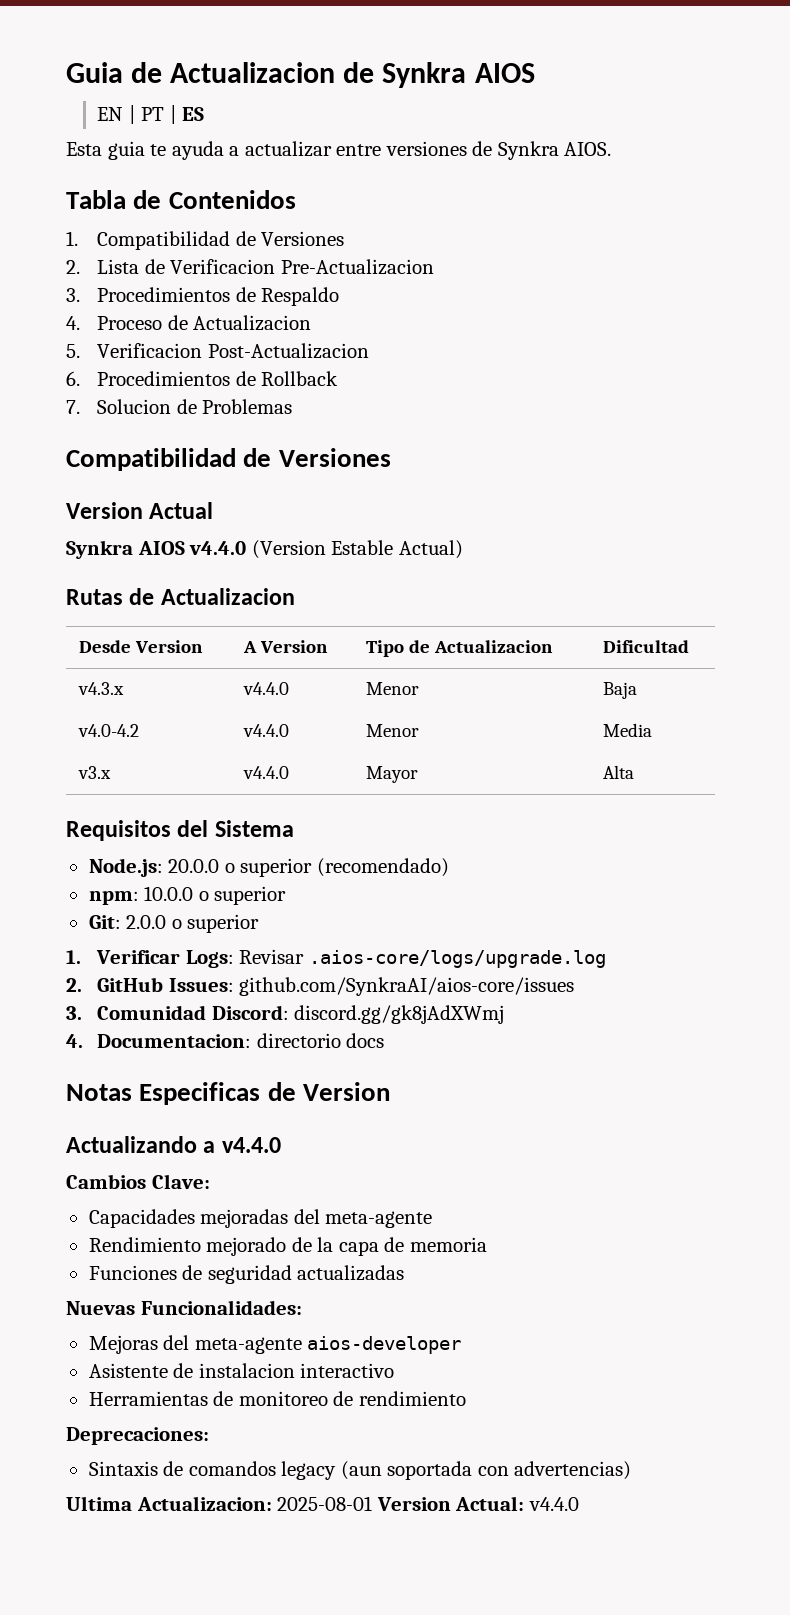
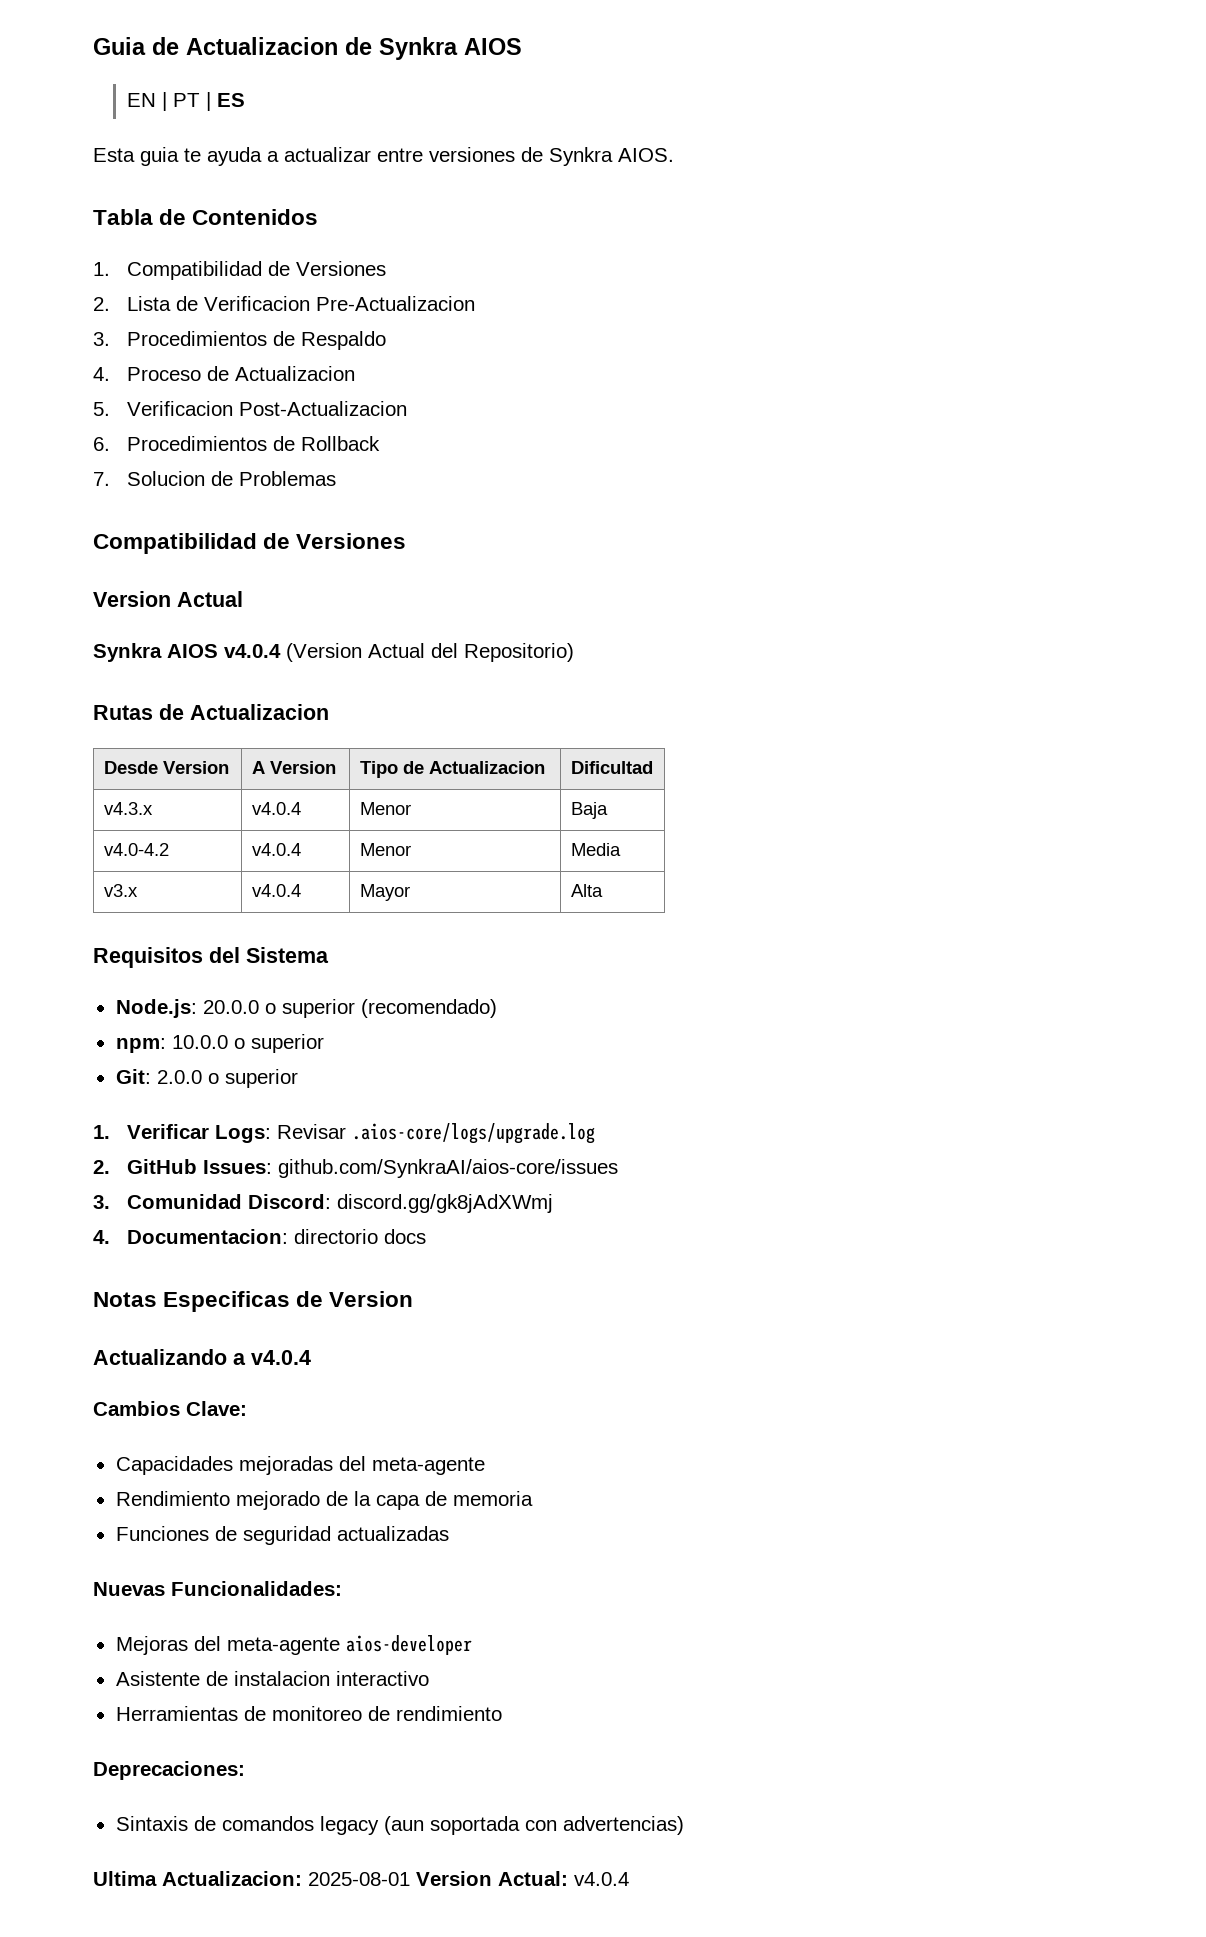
[189,540,463,559] v4.4.0 (Version Estable Actual) -> [224,643,574,662] v4.0.4 (Version Actual del Repositorio)
[242,682,289,695] v4.4.0 -> [251,802,301,815] v4.0.4
[242,724,289,737] v4.4.0 -> [251,843,301,856] v4.0.4
[242,766,289,779] v4.4.0 -> [251,884,301,897] v4.0.4
[221,1137,281,1153] v4.4.0 -> [251,1350,311,1365] v4.0.4
[528,1497,579,1511] v4.4.0 -> [574,1872,629,1886] v4.0.4

